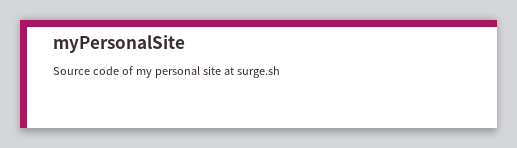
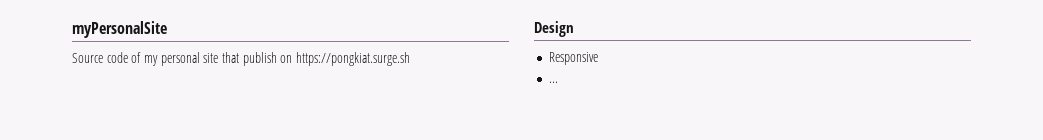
[223,66,280,78] at surge.sh -> [221,52,410,66] [534,21,574,37] [548,52,598,65] [548,81,558,83] that publish on https://pongkiat.surge.sh // Design // Responsive // ...

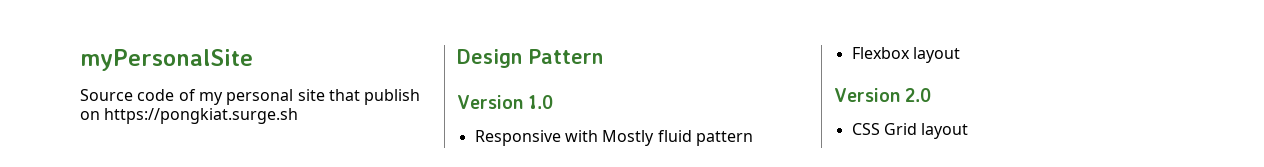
[548,52,598,65] [548,81,558,83] // Responsive // ... -> [528,49,603,64] [457,95,554,109] [474,130,753,146] [851,47,960,63] [834,88,932,102] [851,123,969,139] Pattern // Version 1.0 // Responsive with Mostly fluid pattern // Flexbox layout // Version 2.0 // CSS Grid layout

